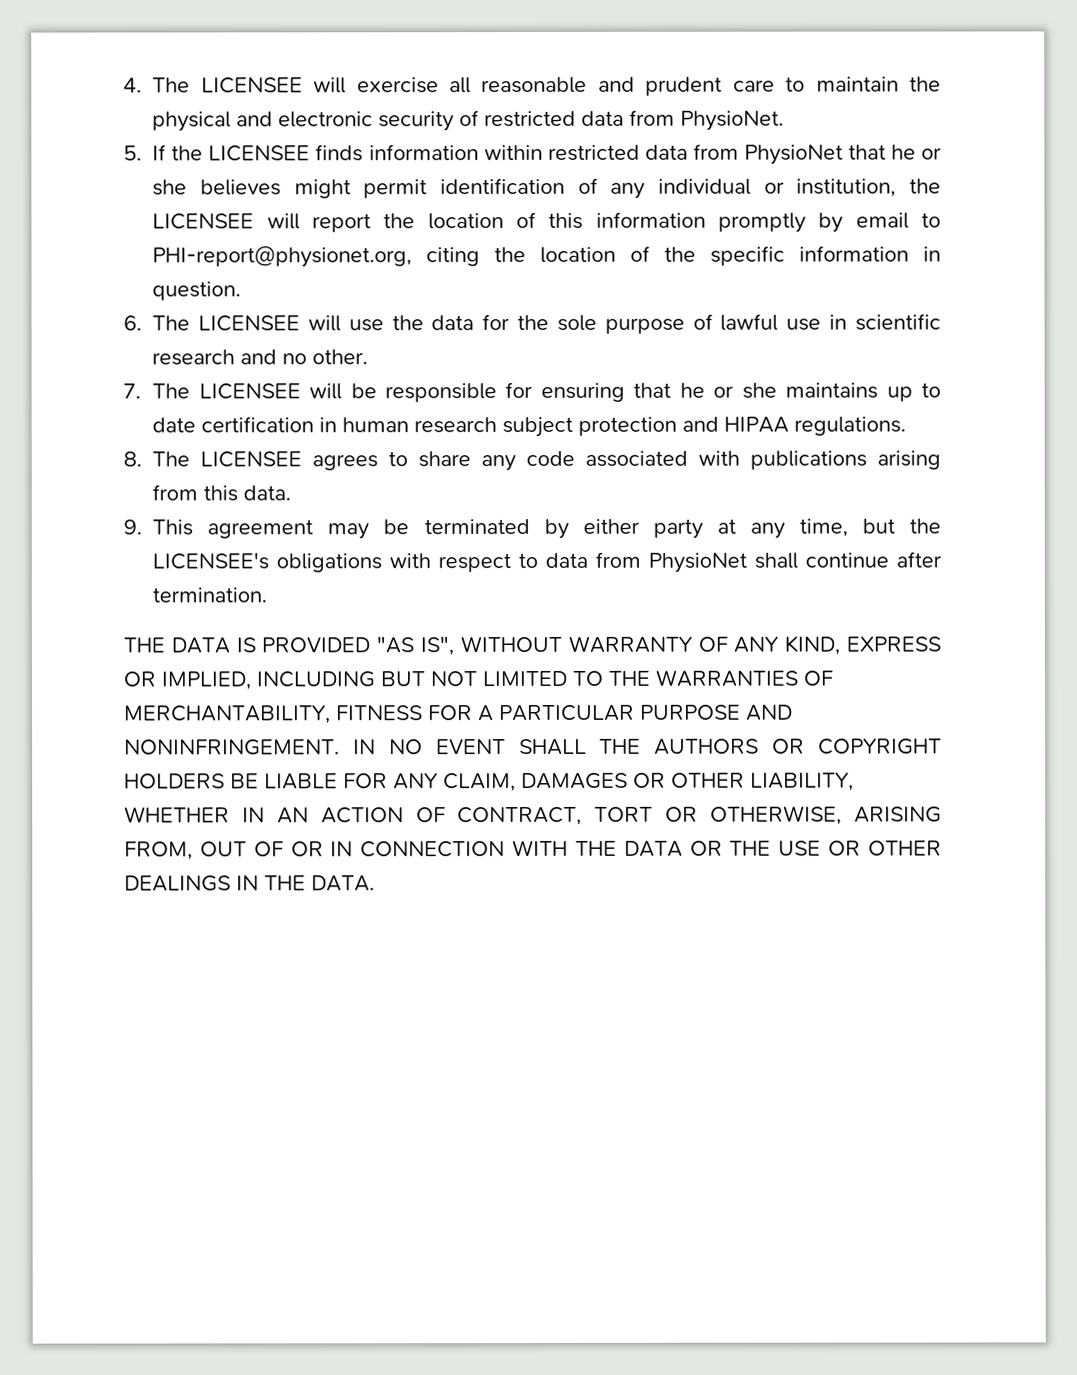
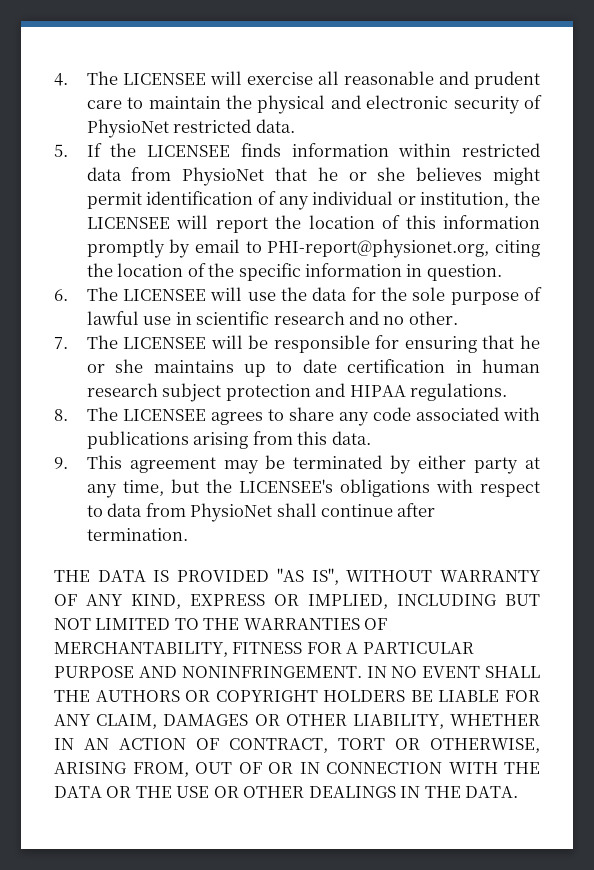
[484,109,785,131] restricted data from PhysioNet. -> [86,119,295,138] PhysioNet restricted data.

